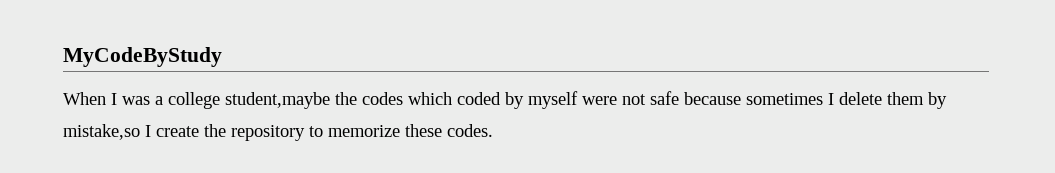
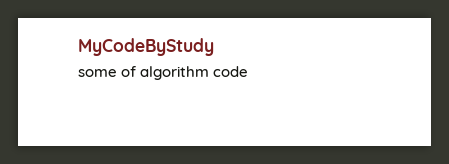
[63,91,947,109] [63,124,493,141] When I was a college student,maybe the codes which coded by myself were not safe because sometimes I delete them by mistake,so I create the repository to memorize these codes. -> [78,66,249,80] some of algorithm code

